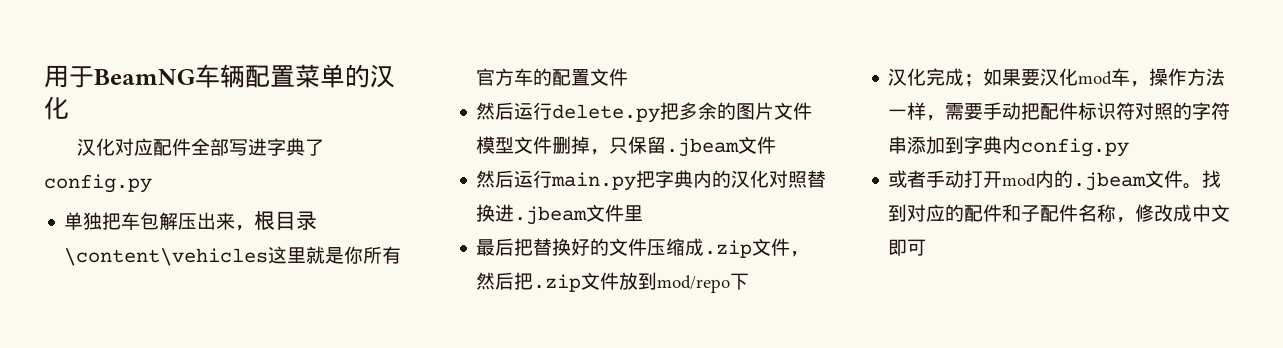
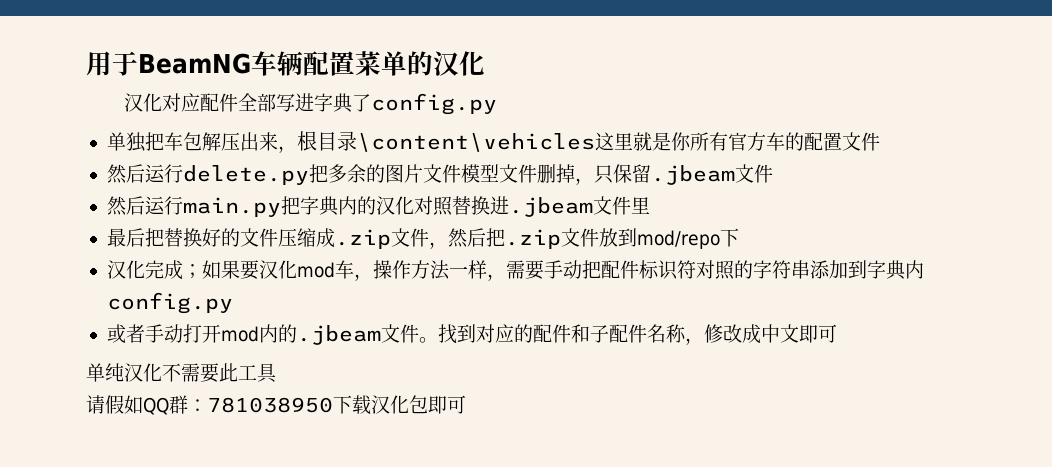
(927, 247) none -> [86,363,277,383] [86,395,466,415] // 单纯汉化不需要此工具 // 请假如QQ群：781038950下载汉化包即可

